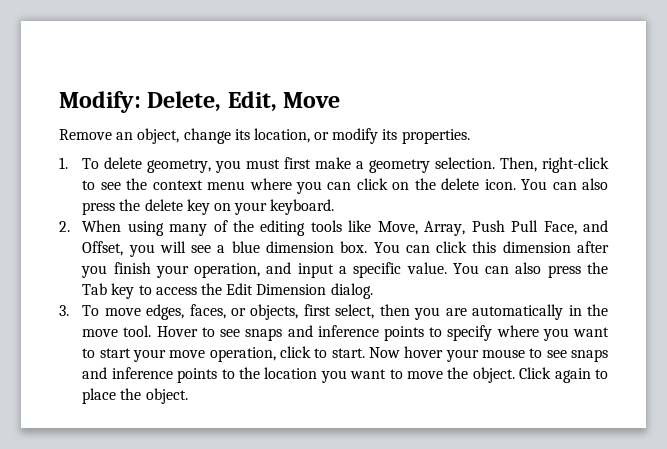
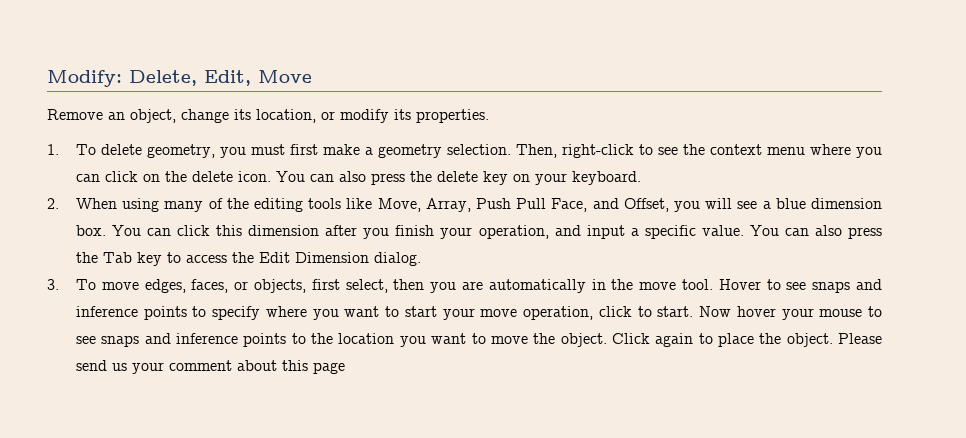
(188, 396) none -> [837,333,882,344] [75,360,345,374] Please send us your comment about this page

